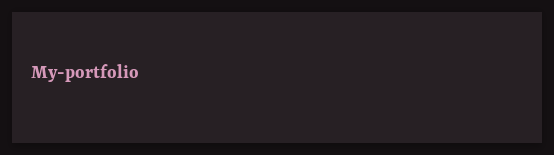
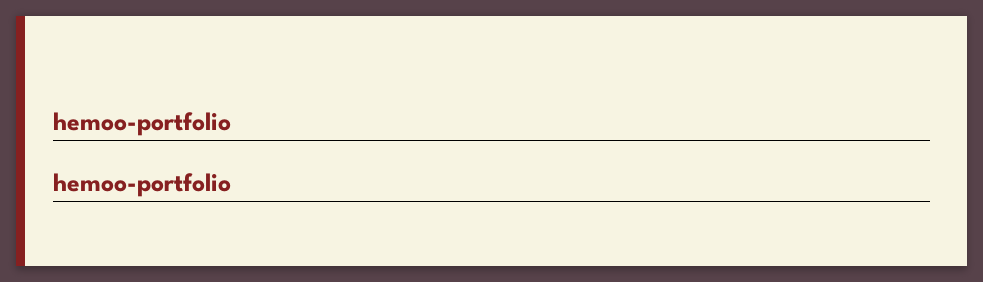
[31,64,139,82] My-portfolio -> [53,112,231,136] [53,173,231,197] hemoo-portfolio // hemoo-portfolio

